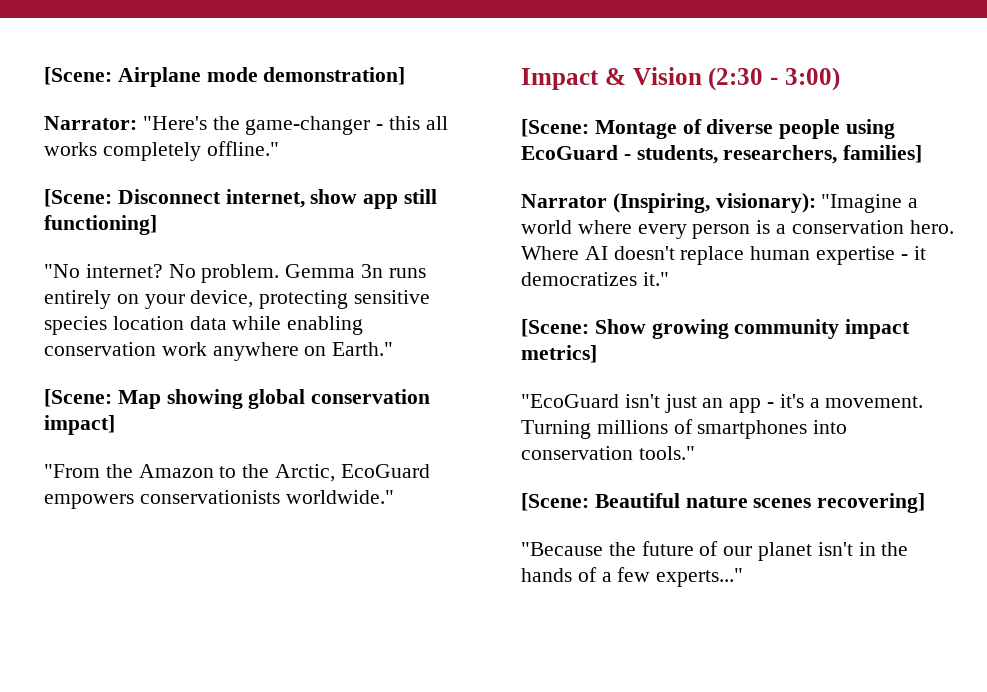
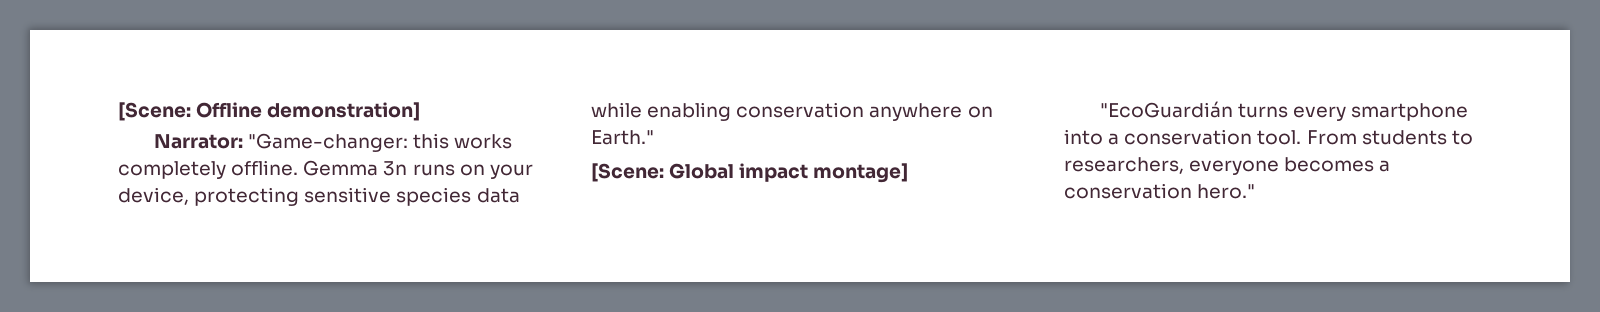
[44,67,258,87] [Scene: Airplane mode -> [118,102,263,121] [Scene: Offline
[142,116,448,135] [44,141,279,161] [44,189,438,209] [44,215,157,235] [44,264,280,283] "Here's the game-changer - this all works completely offline." // [Scene: Disconnect internet, show app still functioning] // "No internet? No problem. -> [248,133,513,152] [118,160,299,179] "Game-changer: this works completely offline.
[44,290,111,309] entirely -> (455, 170) none
[112,316,184,330] location -> (472, 196) none
[161,342,207,356] work -> (865, 110) none
[117,389,431,409] [44,415,115,435] [44,464,430,482] [44,490,394,509] [521,67,840,91] [521,119,896,139] [521,145,923,164] [521,193,919,213] [521,220,954,239] [521,246,926,265] [521,272,669,286] [521,319,911,339] [521,345,597,363] [521,394,924,413] [521,419,848,439] [521,446,695,460] [521,493,926,513] [521,541,909,561] [521,567,744,587] Map showing global conservation impact] // "From the Amazon to the Arctic, EcoGuard empowers conservationists worldwide." // Impact & Vision (2:30 - 3:00) // [Scene: Montage of diverse people using EcoGuard - students, researchers, families] // Narrator (Inspiring, visionary): "Imagine a world where every person is a conservation hero. Where AI doesn't replace human expertise - it democratizes it." // [Scene: Show growing community impact metrics] // "EcoGuard isn't just an app - it's a movement. Turning millions of smartphones into conservation tools." // [Scene: Beautiful nature scenes recovering] // "Because the future of our planet isn't in the hands of a few experts..." -> [669,163,909,183] [1099,101,1469,121] [1064,129,1473,145] [1064,157,1391,175] [1064,183,1256,199] Global impact montage] // "EcoGuardián turns every smartphone into a conservation tool. From students to researchers, everyone becomes a conservation hero."

